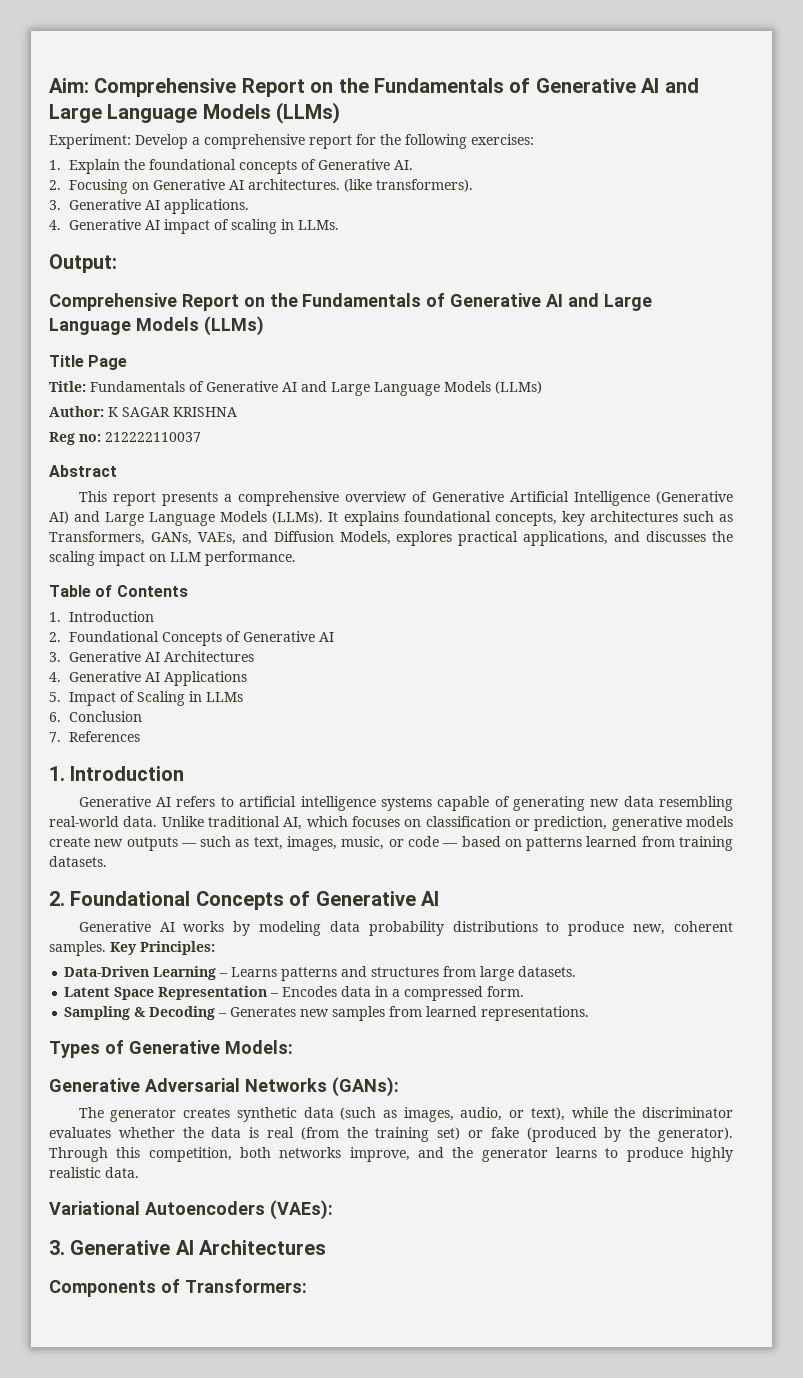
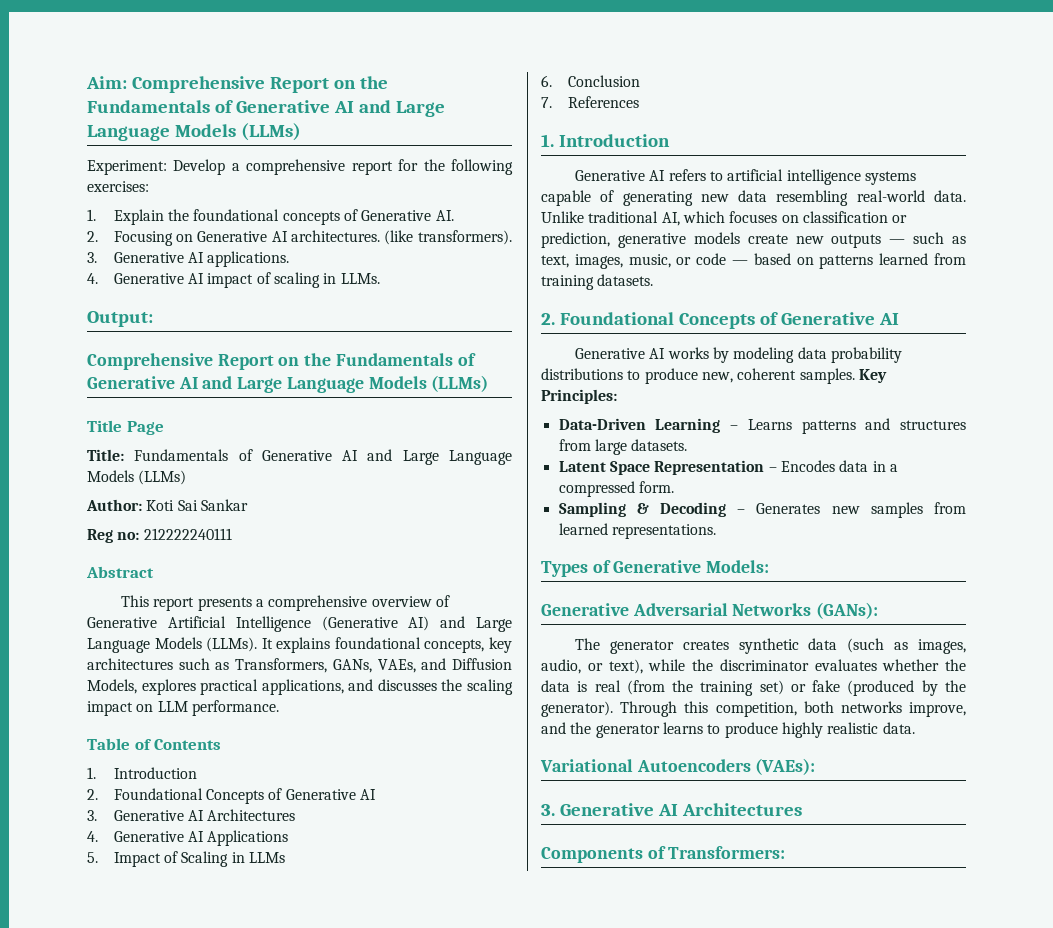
[108,407,237,417] K SAGAR KRISHNA -> [146,499,248,511] Koti Sai Sankar
[105,432,201,442] 212222110037 -> [143,528,232,540] 212222240111

